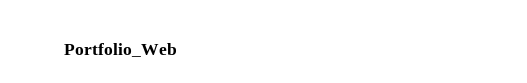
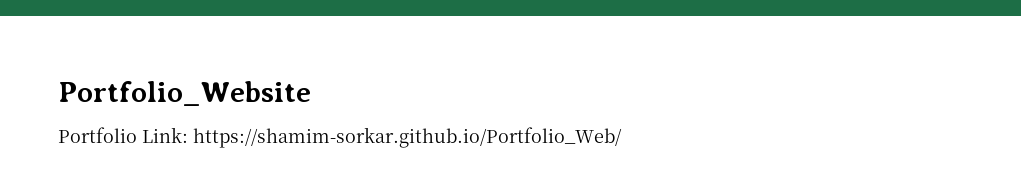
[64,43,177,57] Portfolio_Web -> [58,81,311,106] [58,127,622,148] Portfolio_Website // Portfolio Link: https://shamim-sorkar.github.io/Portfolio_Web/

